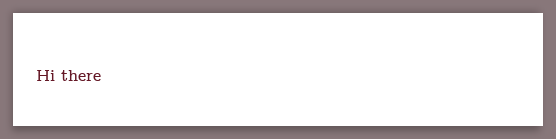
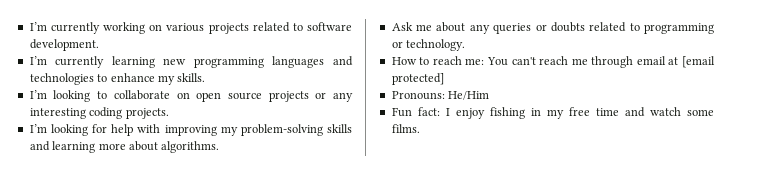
[36,70,101,81] Hi there -> [29,22,352,34] [29,39,99,51] [29,56,353,68] [29,73,206,85] [29,90,354,102] [29,107,169,119] [29,124,352,136] [29,141,220,153] [391,22,714,34] [391,39,466,51] [391,56,715,68] [391,73,444,85] [391,91,490,100] [391,107,714,119] [391,124,420,133] I’m currently working on various projects related to software development. // I’m currently learning new programming languages and technologies to enhance my skills. // I’m looking to collaborate on open source projects or any interesting coding projects. // I’m looking for help with improving my problem-solving skills and learning more about algorithms. // Ask me about any queries or doubts related to programming or technology. // How to reach me: You can't reach me through email at [email protected] // Pronouns: He/Him // Fun fact: I enjoy fishing in my free time and watch some films.

